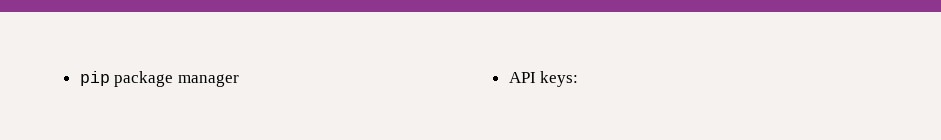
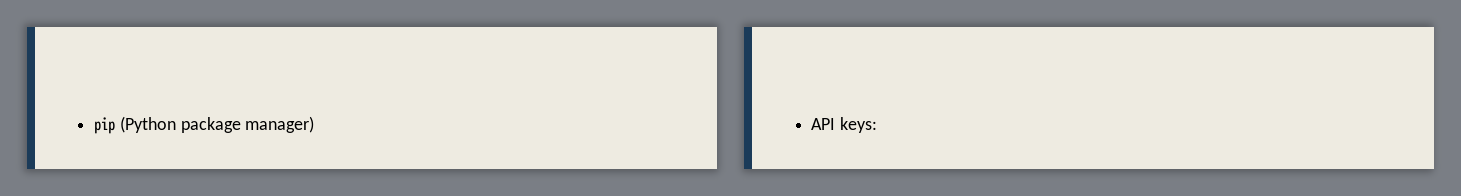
[114,71,239,87] package manager -> [119,116,315,133] (Python package manager)

